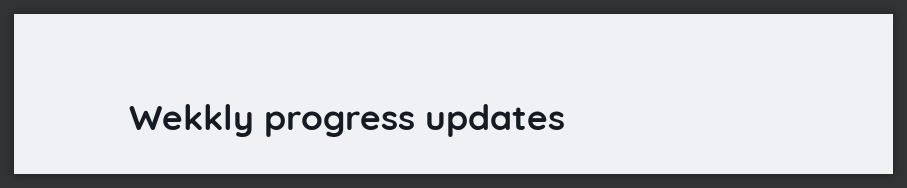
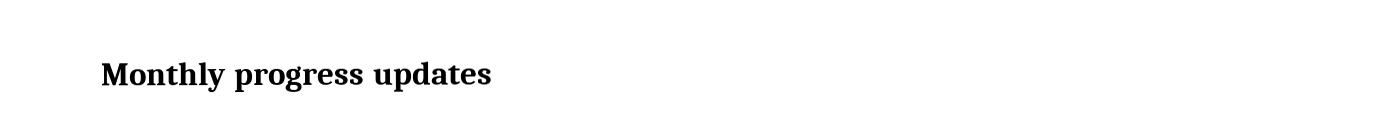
[129,104,254,137] Wekkly -> [100,62,227,93] Monthly

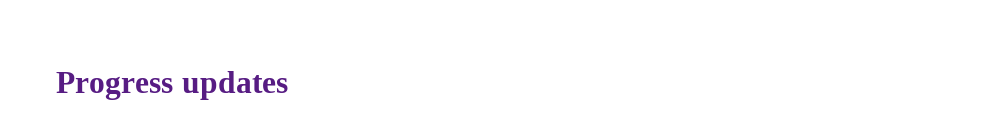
[100,62,365,93] Monthly progress -> [56,72,173,100] Progress

